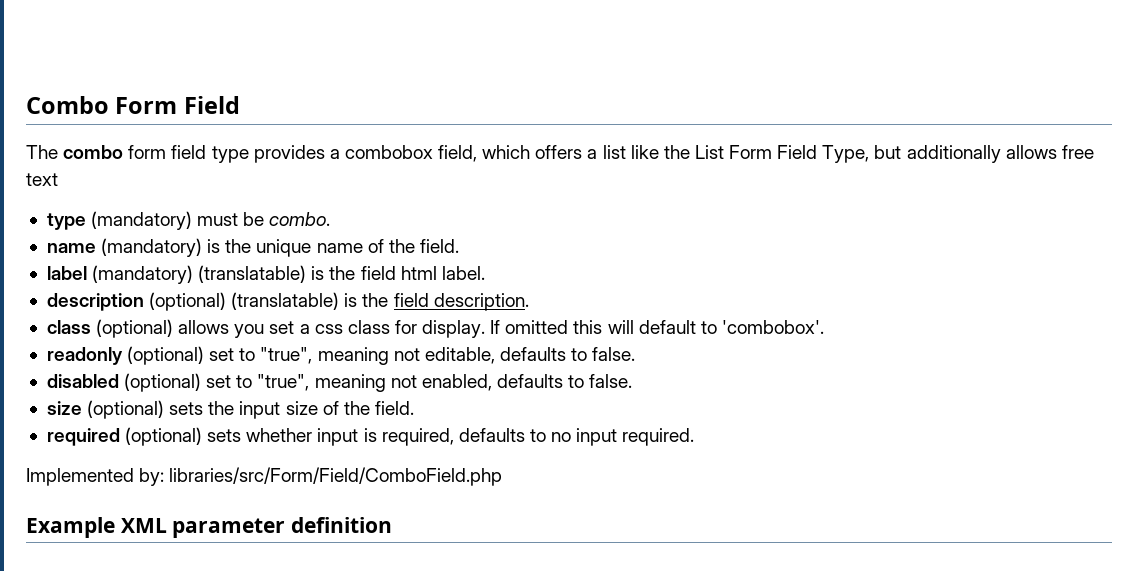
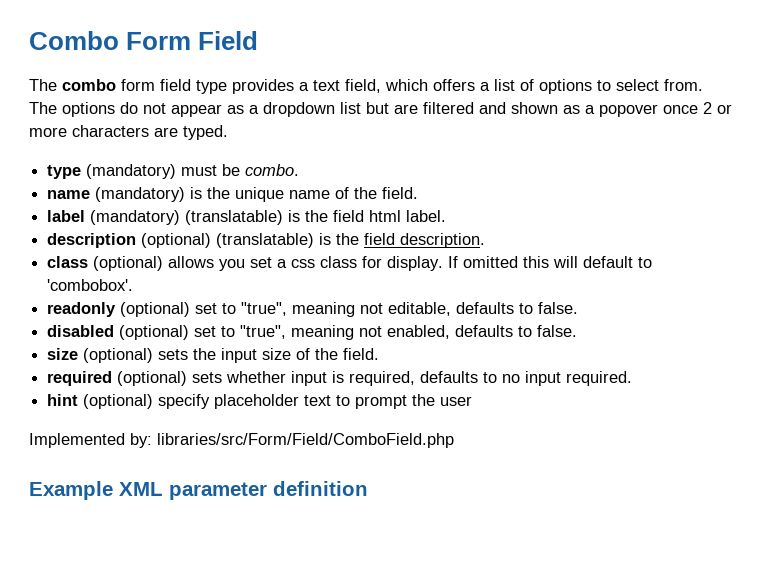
[344,145,433,159] combobox -> [313,80,340,91] text
[630,145,1094,163] [26,173,58,186] like the List Form Field Type, but additionally allows free text -> [520,79,703,94] [29,102,732,117] [29,125,228,140] of options to select from. The options do not appear as a dropdown list but are filtered and shown as a popover once 2 or more characters are typed.
(695, 437) none -> [47,394,473,409] // hint (optional) specify placeholder text to prompt the user

